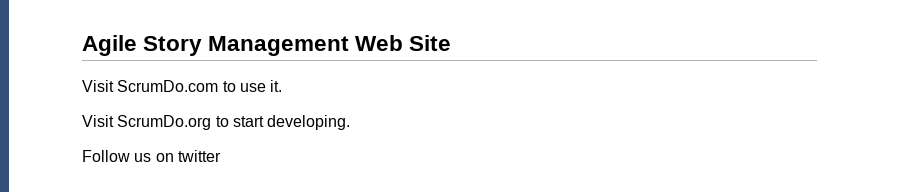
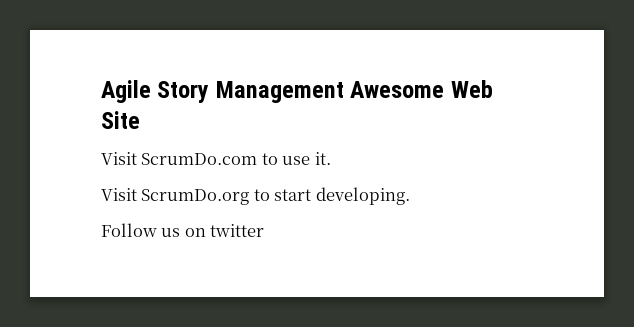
(350, 46) none -> [350,81,445,98] Awesome

